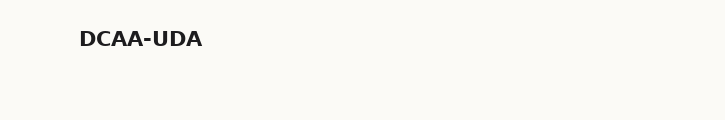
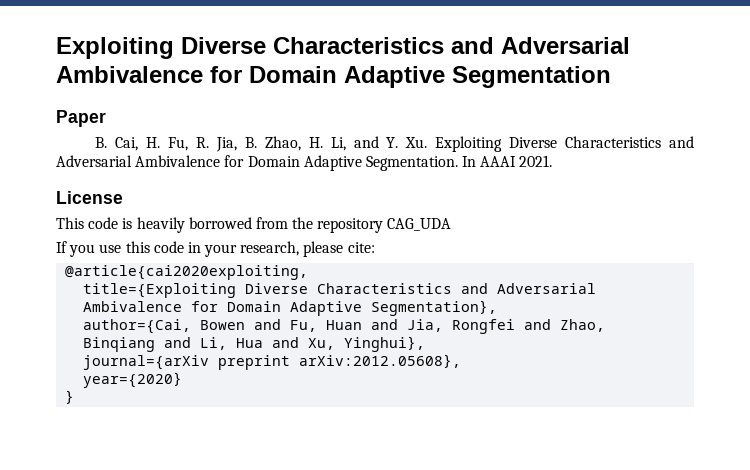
[79,31,203,46] DCAA-UDA -> [56,37,630,59] [56,66,611,88] [56,110,106,127] [95,136,694,152] [56,155,553,171] [56,191,123,204] [56,217,452,233] [56,241,375,257] [65,265,309,280] [83,283,597,298] [83,300,498,316] [83,319,606,334] [83,336,426,352] [83,354,462,370] [83,372,183,388] [65,390,75,404] Exploiting Diverse Characteristics and Adversarial Ambivalence for Domain Adaptive Segmentation // Paper // B. Cai, H. Fu, R. Jia, B. Zhao, H. Li, and Y. Xu. Exploiting Diverse Characteristics and Adversarial Ambivalence for Domain Adaptive Segmentation. In AAAI 2021. // License // This code is heavily borrowed from the repository CAG_UDA // If you use this code in your research, please cite: // @article{cai2020exploiting, // title={Exploiting Diverse Characteristics and Adversarial Ambivalence for Domain Adaptive Segmentation}, // author={Cai, Bowen and Fu, Huan and Jia, Rongfei and Zhao, Binqiang and Li, Hua and Xu, Yinghui}, // journal={arXiv preprint arXiv:2012.05608}, // year={2020} // }

